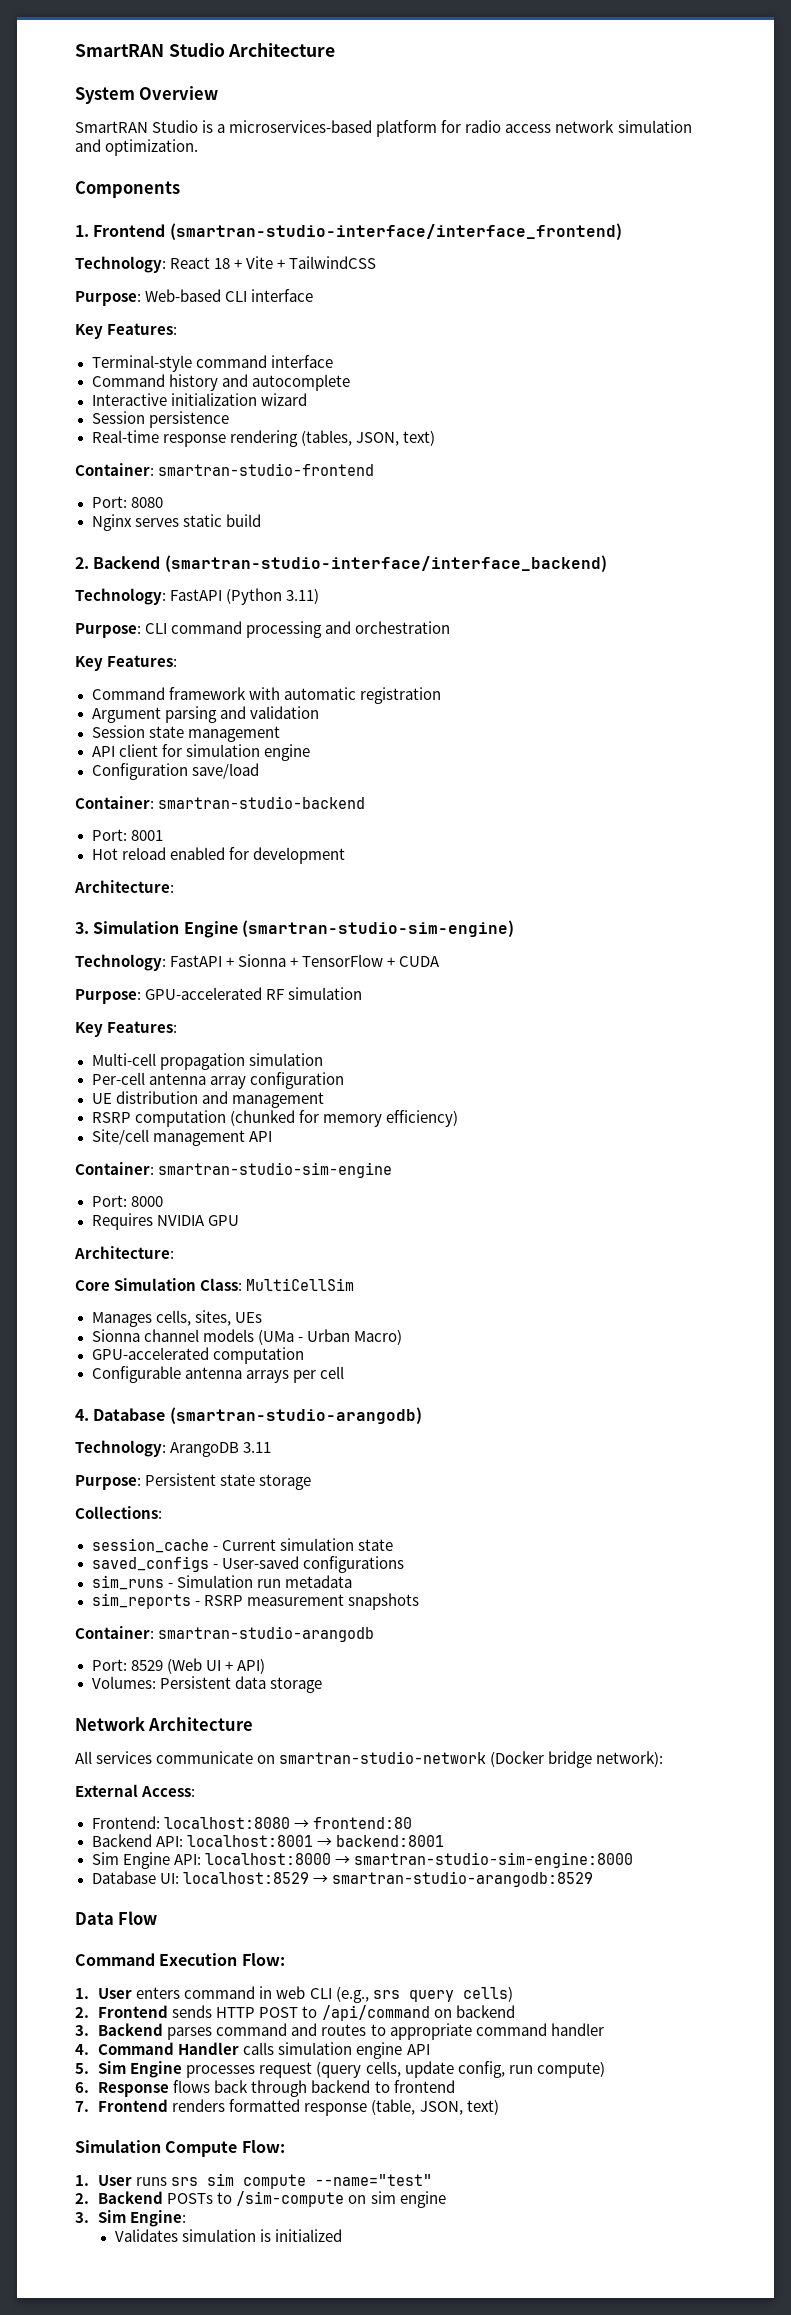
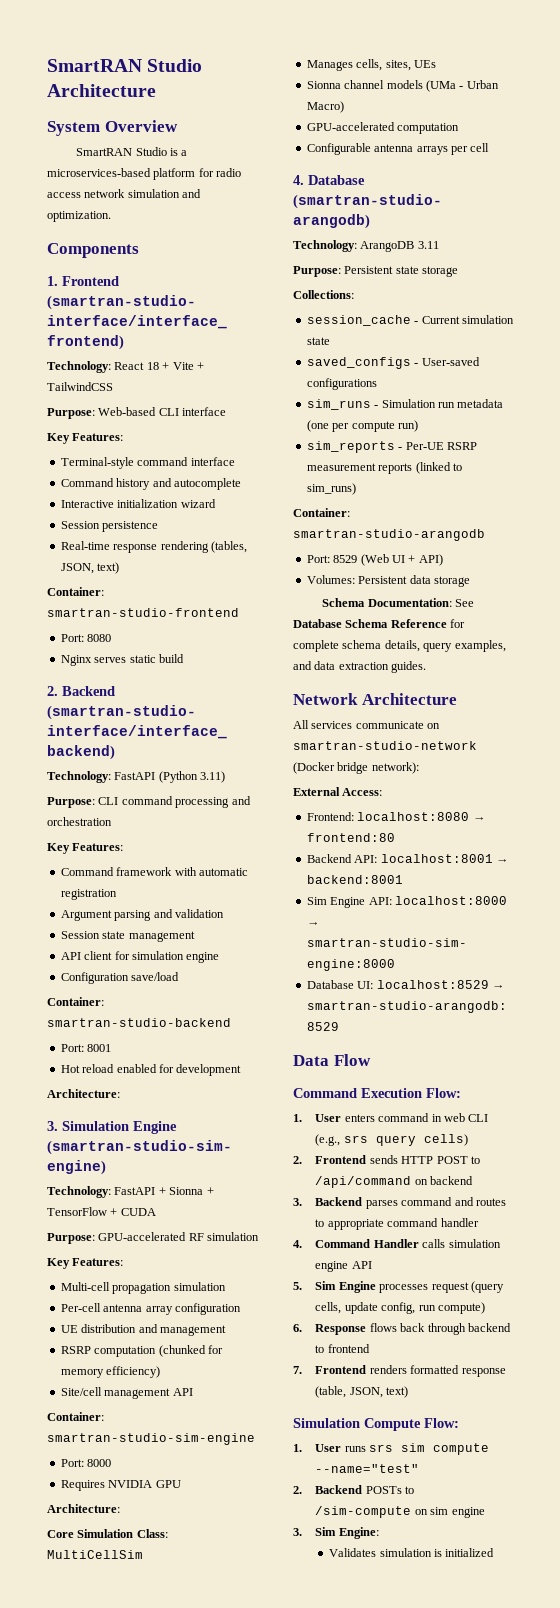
(352, 1581) none -> [306,420,418,432] (one per compute run)
(200, 1603) none -> [405,442,444,450] Per-UE
[347,1593,419,1610] snapshots -> [378,462,462,474] [306,483,356,495] reports (linked to sim_runs)
(322, 1685) none -> [322,598,474,607] [293,619,466,628] [293,640,506,652] [293,661,427,673] // Schema Documentation: See Database Schema Reference for complete schema details, query examples, and data extraction guides.

